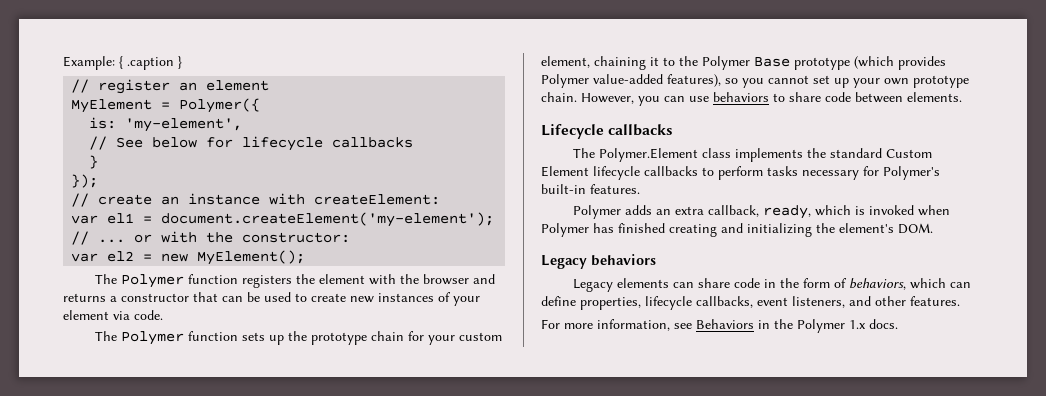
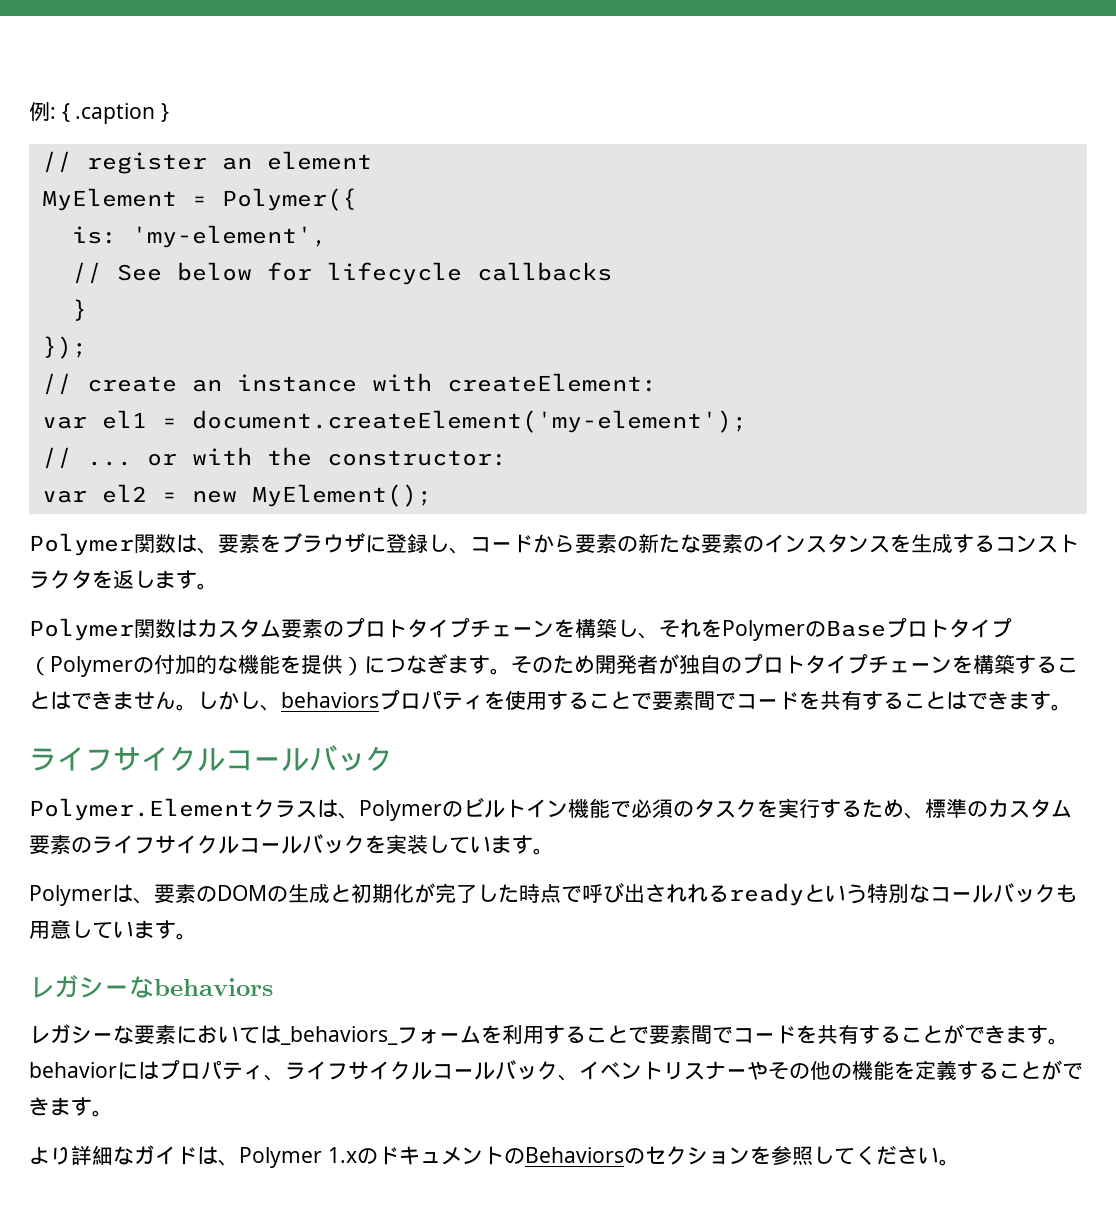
[63,56,115,70] Example: -> [29,102,56,122] 例:
[94,274,495,288] [63,292,480,306] [63,310,163,320] [94,331,502,345] [541,56,946,70] [541,74,969,88] [541,92,962,106] [541,124,674,139] [572,148,932,162] [541,166,940,180] [541,184,640,194] [572,205,950,219] [541,223,933,237] [541,254,656,269] [572,278,971,292] [541,296,960,310] [541,319,898,333] The Polymer function registers the element with the browser and returns a constructor that can be used to create new instances of your element via code. // The Polymer function sets up the prototype chain for your custom element, chaining it to the Polymer Base prototype (which provides Polymer value-added features), so you cannot set up your own prototype chain. However, you can use behaviors to share code between elements. // Lifecycle callbacks // The Polymer.Element class implements the standard Custom Element lifecycle callbacks to perform tasks necessary for Polymer's built-in features. // Polymer adds an extra callback, ready, which is invoked when Polymer has finished creating and initializing the element's DOM. // Legacy behaviors // Legacy elements can share code in the form of behaviors, which can define properties, lifecycle callbacks, event listeners, and other features. // For more information, see Behaviors in the Polymer 1.x docs. -> [29,533,1079,556] [29,570,218,590] [29,618,1012,641] [29,654,1078,677] [29,690,1072,711] [29,745,393,772] [29,798,1072,821] [29,834,554,855] [29,883,1077,906] [29,919,197,940] [29,975,273,998] [29,1024,1069,1045] [29,1060,1083,1081] [29,1097,113,1117] [29,1145,960,1168] Polymer関数は、要素をブラウザに登録し、コードから要素の新たな要素のインスタンスを生成するコンストラクタを返します。 // Polymer関数はカスタム要素のプロトタイプチェーンを構築し、それをPolymerのBaseプロトタイプ（Polymerの付加的な機能を提供）につなぎます。そのため開発者が独自のプロトタイプチェーンを構築することはできません。しかし、behaviorsプロパティを使用することで要素間でコードを共有することはできます。 // ライフサイクルコールバック // Polymer.Elementクラスは、Polymerのビルトイン機能で必須のタスクを実行するため、標準のカスタム要素のライフサイクルコールバックを実装しています。 // Polymerは、要素のDOMの生成と初期化が完了した時点で呼び出されれるreadyという特別なコールバックも用意しています。 // レガシーなbehaviors // レガシーな要素においては_behaviors_フォームを利用することで要素間でコードを共有することができます。behaviorにはプロパティ、ライフサイクルコールバック、イベントリスナーやその他の機能を定義することができます。 // より詳細なガイドは、Polymer 1.xのドキュメントのBehaviorsのセクションを参照してください。

